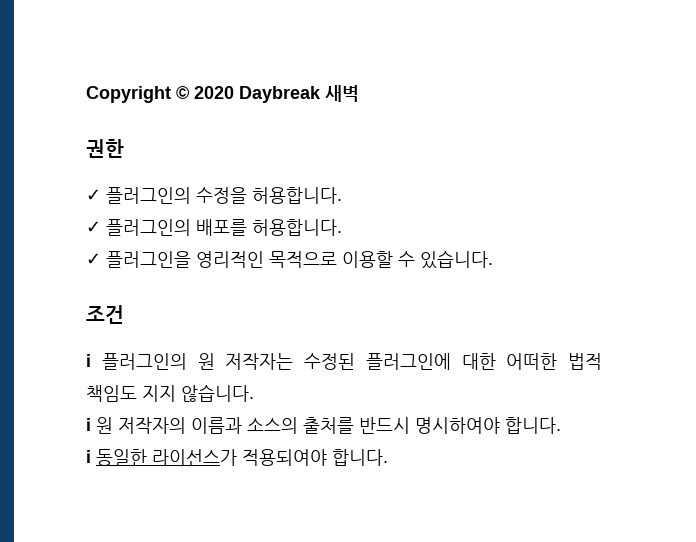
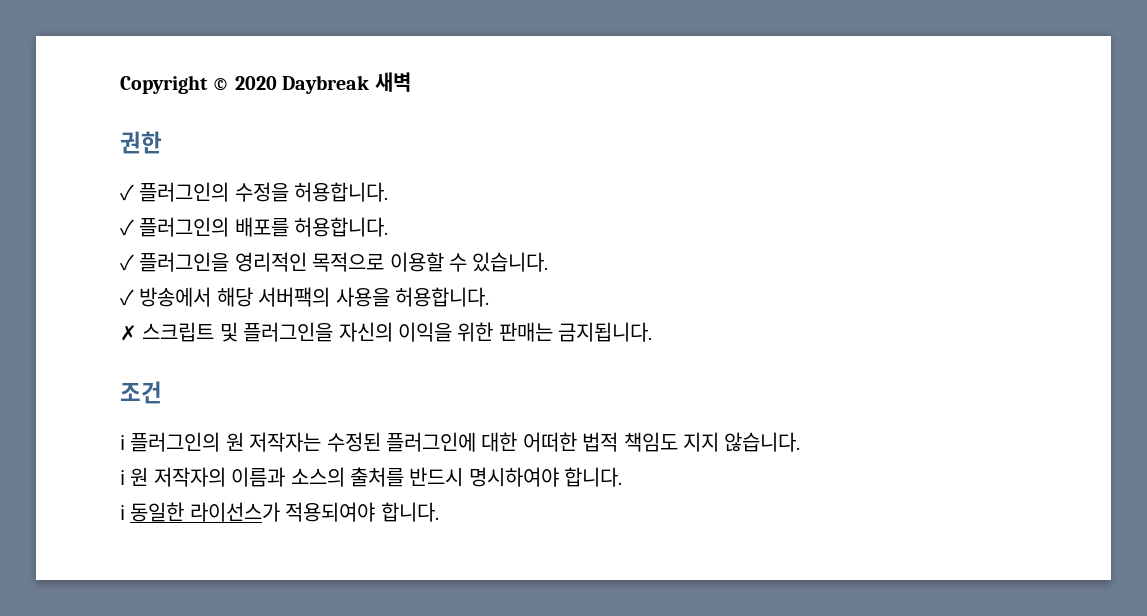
(493, 259) none -> [120,287,489,307] [120,322,653,342] // ✓ 방송에서 해당 서버팩의 사용을 허용합니다. // ✗ 스크립트 및 플러그인을 자신의 이익을 위한 판매는 금지됩니다.

